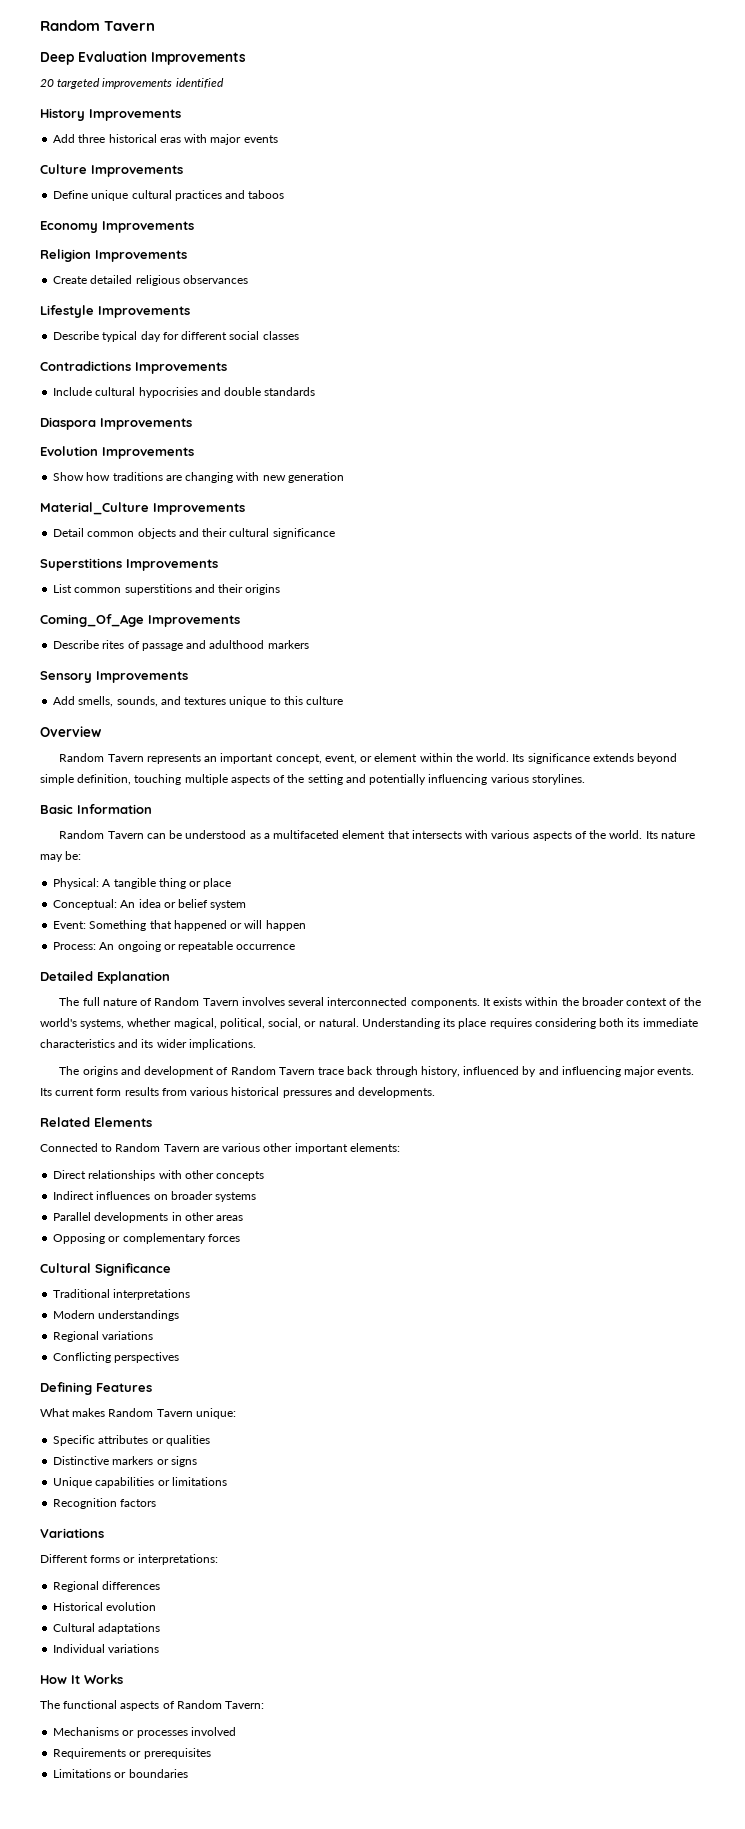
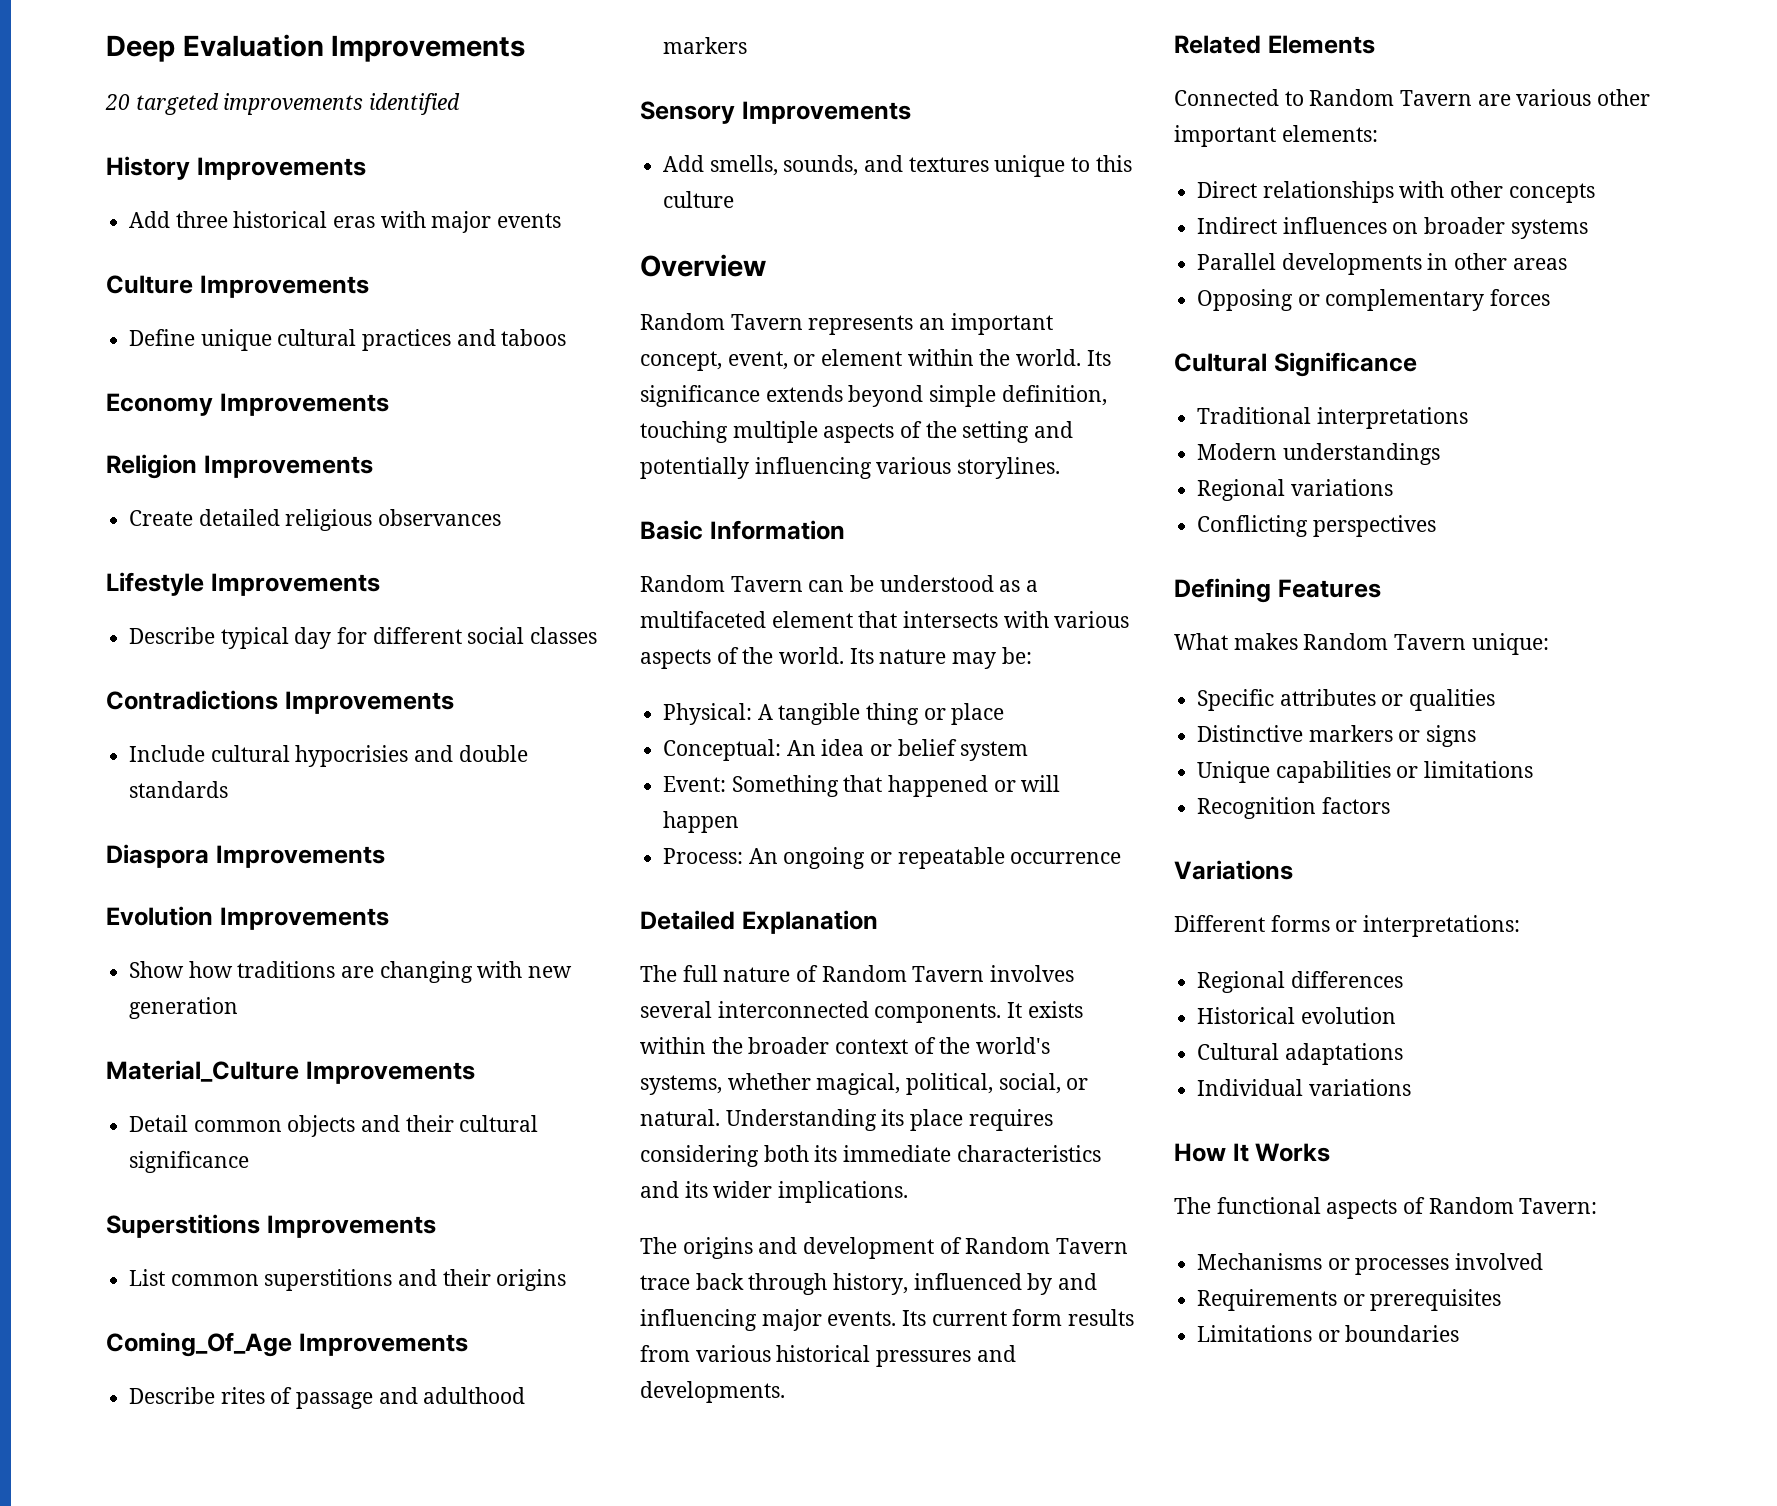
[40,20,156,31] Random Tavern // -> (106, 48) none

